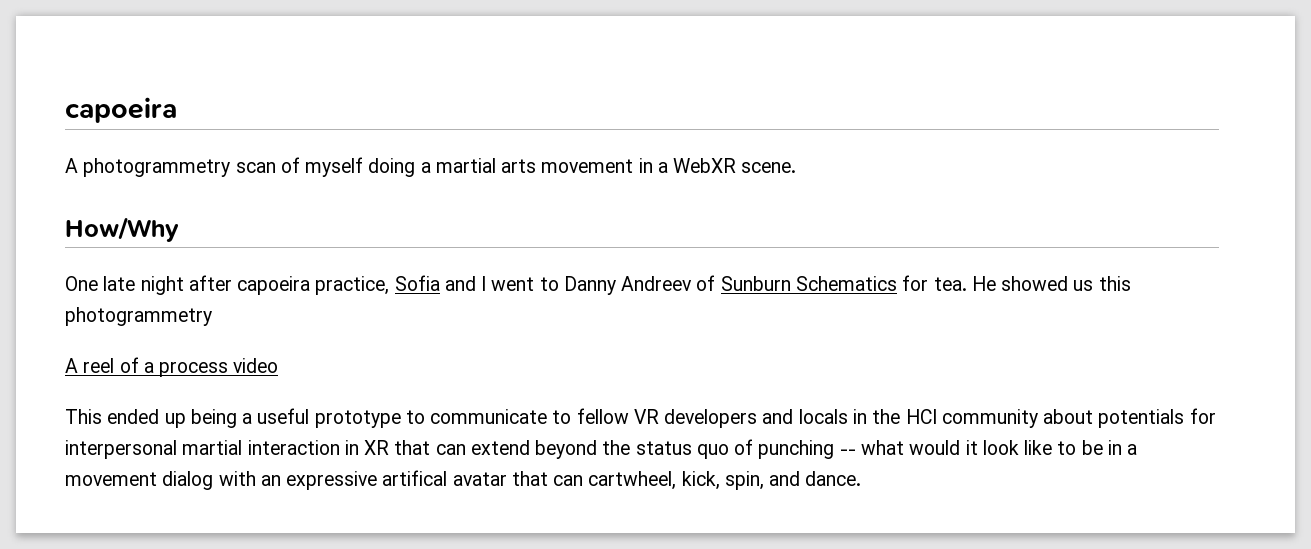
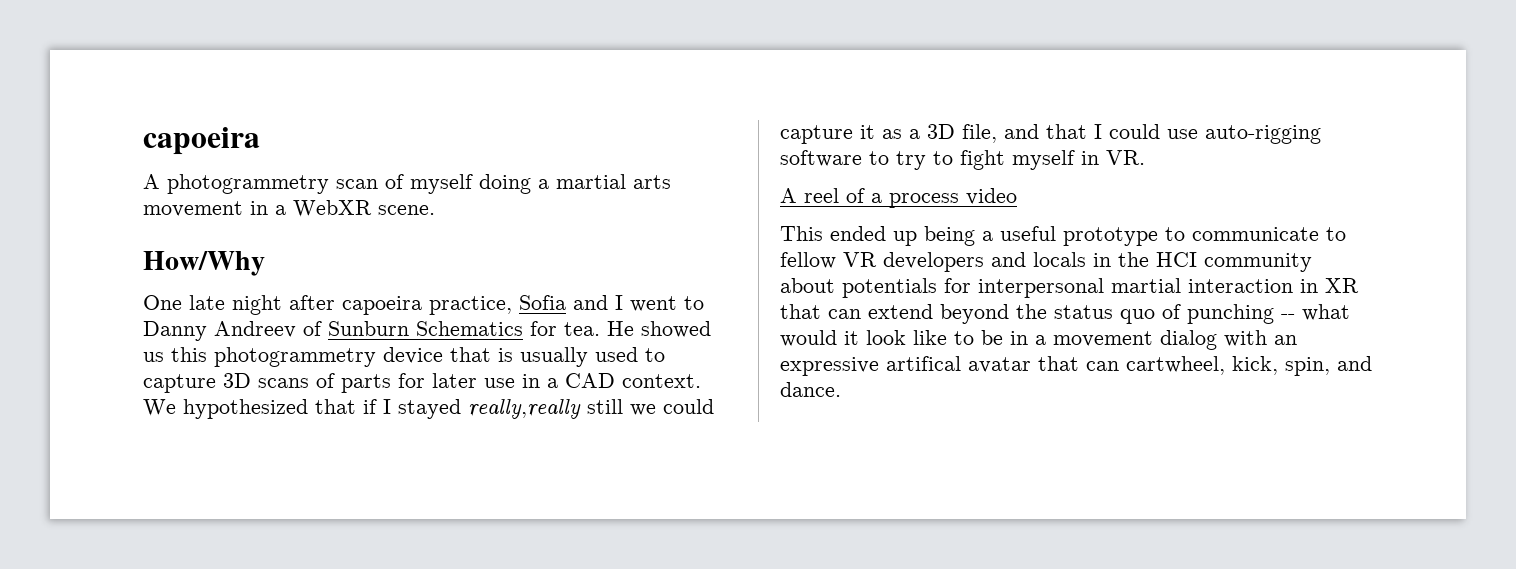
(212, 316) none -> [383,347,665,367] [143,373,701,393] [143,399,714,419] [780,124,1321,144] [780,150,1145,170] device that is usually used to capture 3D scans of parts for later use in a CAD context. We hypothesized that if I stayed really,really still we could capture it as a 3D file, and that I could use auto-rigging software to try to fight myself in VR.

